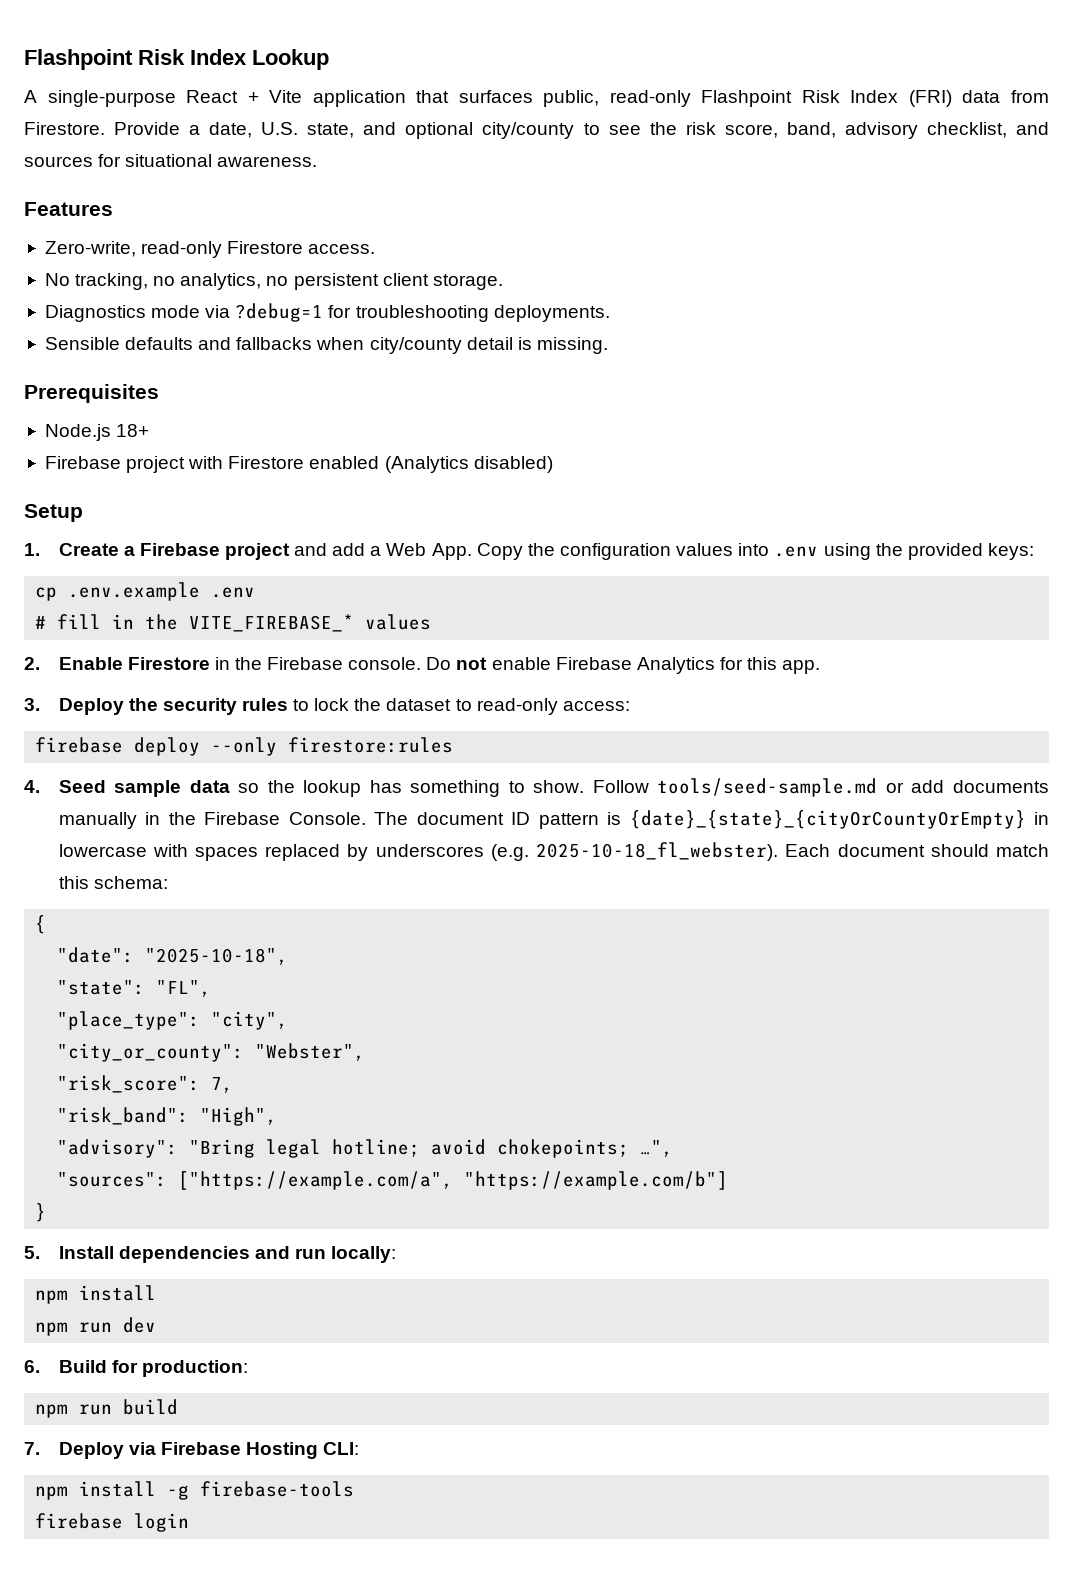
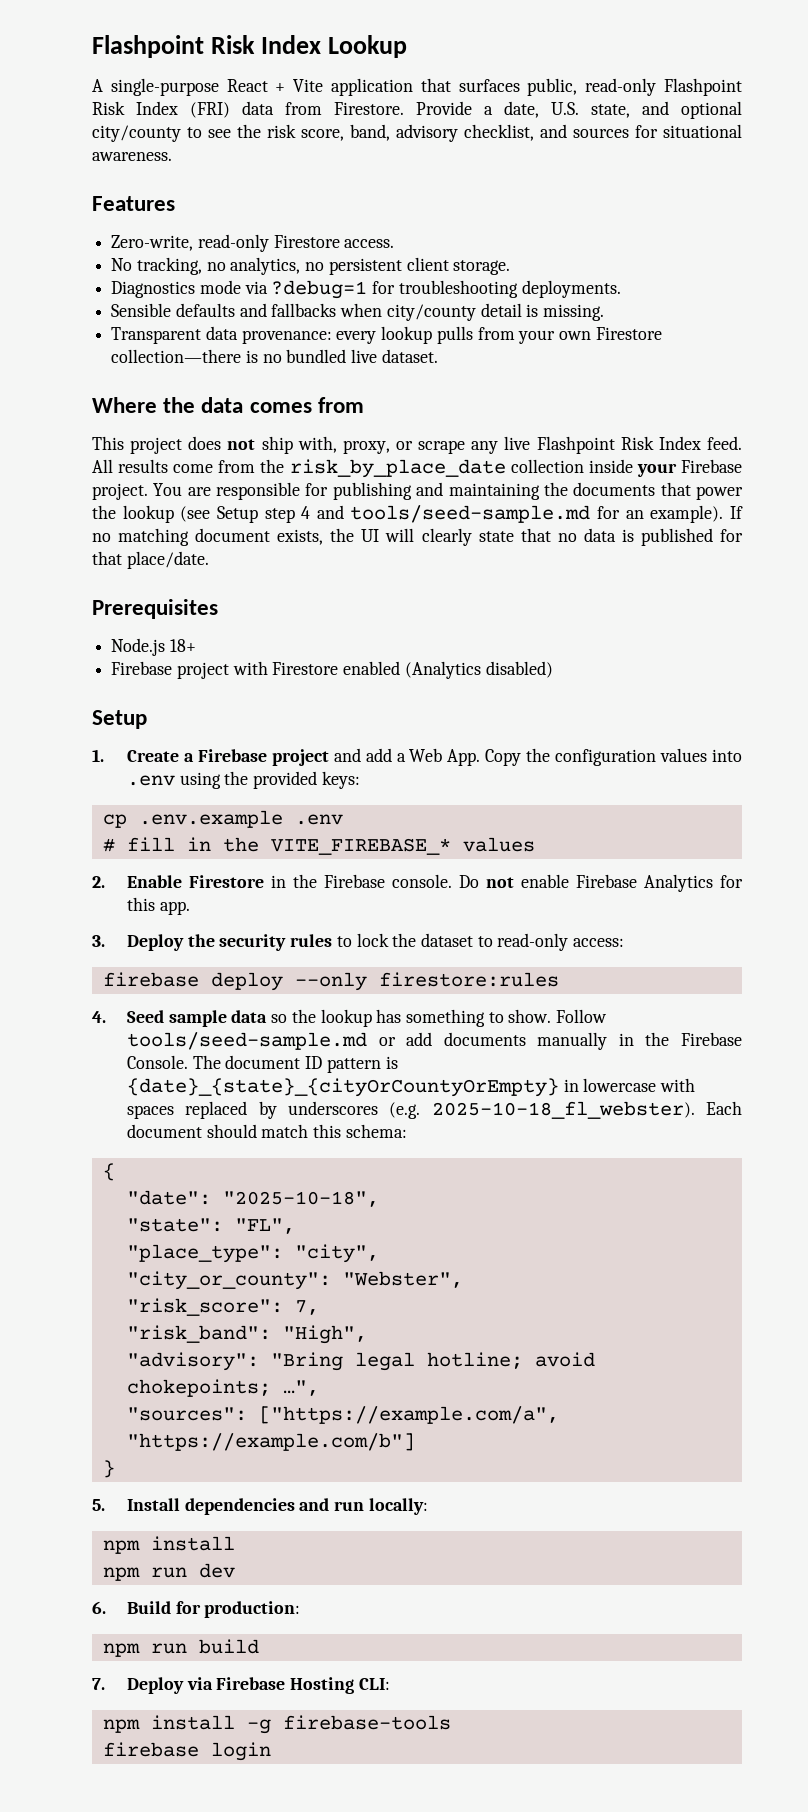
(608, 345) none -> [111,326,662,344] [111,349,438,363] [92,397,364,413] [92,436,742,454] [92,459,742,478] [92,482,743,500] [92,505,743,523] [92,528,743,546] [92,551,209,569] // Transparent data provenance: every lookup pulls from your own Firestore collection—there is no bundled live dataset. // Where the data comes from // This project does not ship with, proxy, or scrape any live Flashpoint Risk Index feed. All results come from the risk_by_place_date collection inside your Firebase project. You are responsible for publishing and maintaining the documents that power the lookup (see Setup step 4 and tools/seed-sample.md for an example). If no matching document exists, the UI will clearly state that no data is published for that place/date.

